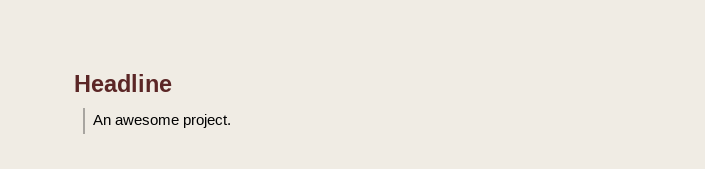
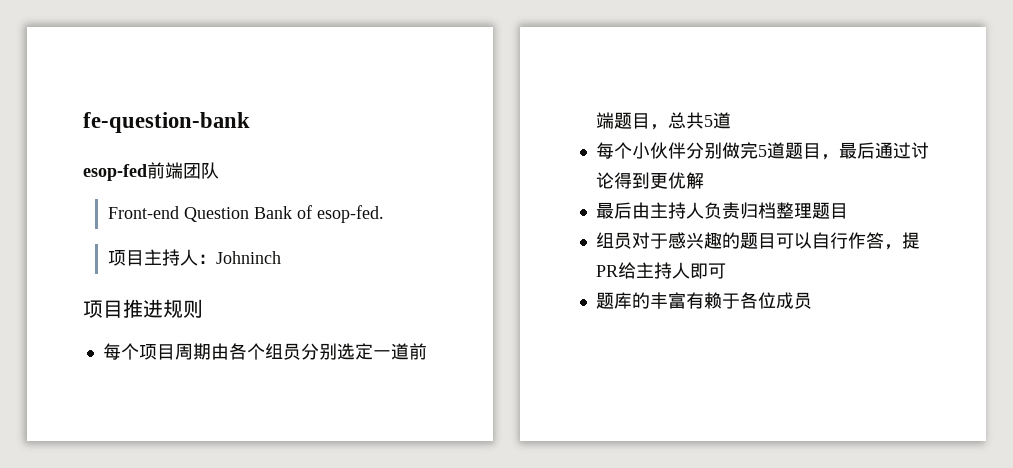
[74,74,172,92] [93,114,232,128] Headline // An awesome project. -> [83,112,250,133] [83,162,219,181] [107,205,384,223] [107,249,281,266] [83,299,203,318] [102,343,427,360] [595,112,731,130] [595,142,929,160] [595,172,704,189] [595,202,848,219] [595,232,920,250] [595,262,726,279] [595,292,812,309] fe-question-bank // esop-fed前端团队 // Front-end Question Bank of esop-fed. // 项目主持人：Johninch // 项目推进规则 // 每个项目周期由各个组员分别选定一道前端题目，总共5道 // 每个小伙伴分别做完5道题目，最后通过讨论得到更优解 // 最后由主持人负责归档整理题目 // 组员对于感兴趣的题目可以自行作答，提PR给主持人即可 // 题库的丰富有赖于各位成员

